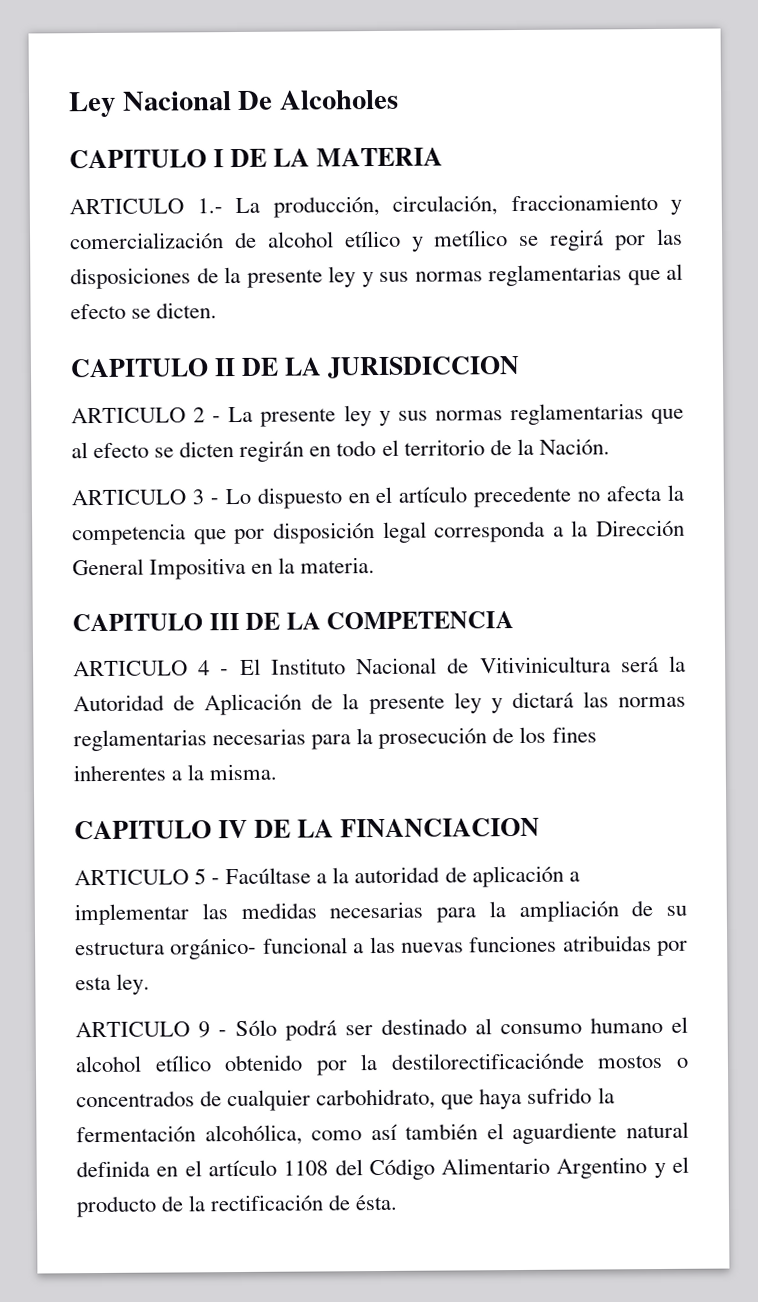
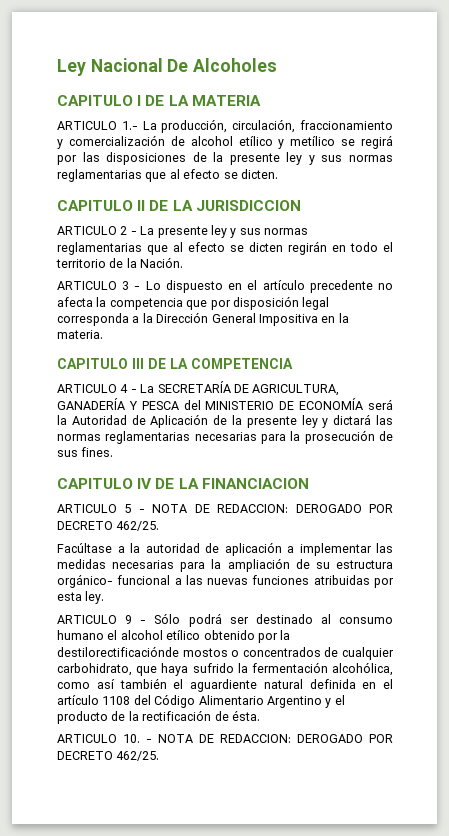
[239,656,611,676] El Instituto Nacional de Vitivinicultura -> [140,381,340,396] [57,398,364,410] La SECRETARÍA DE AGRICULTURA, GANADERÍA Y PESCA del MINISTERIO DE ECONOMÍA
[519,726,597,743] [73,763,278,782] los fines inherentes a la misma. -> [57,447,114,457] sus fines.
(221, 881) none -> [152,504,393,513] [57,521,160,531] NOTA DE REDACCION: DEROGADO POR DECRETO 462/25. //
(398, 1202) none -> [57,734,393,743] [57,751,160,761] // ARTICULO 10. - NOTA DE REDACCION: DEROGADO POR DECRETO 462/25.

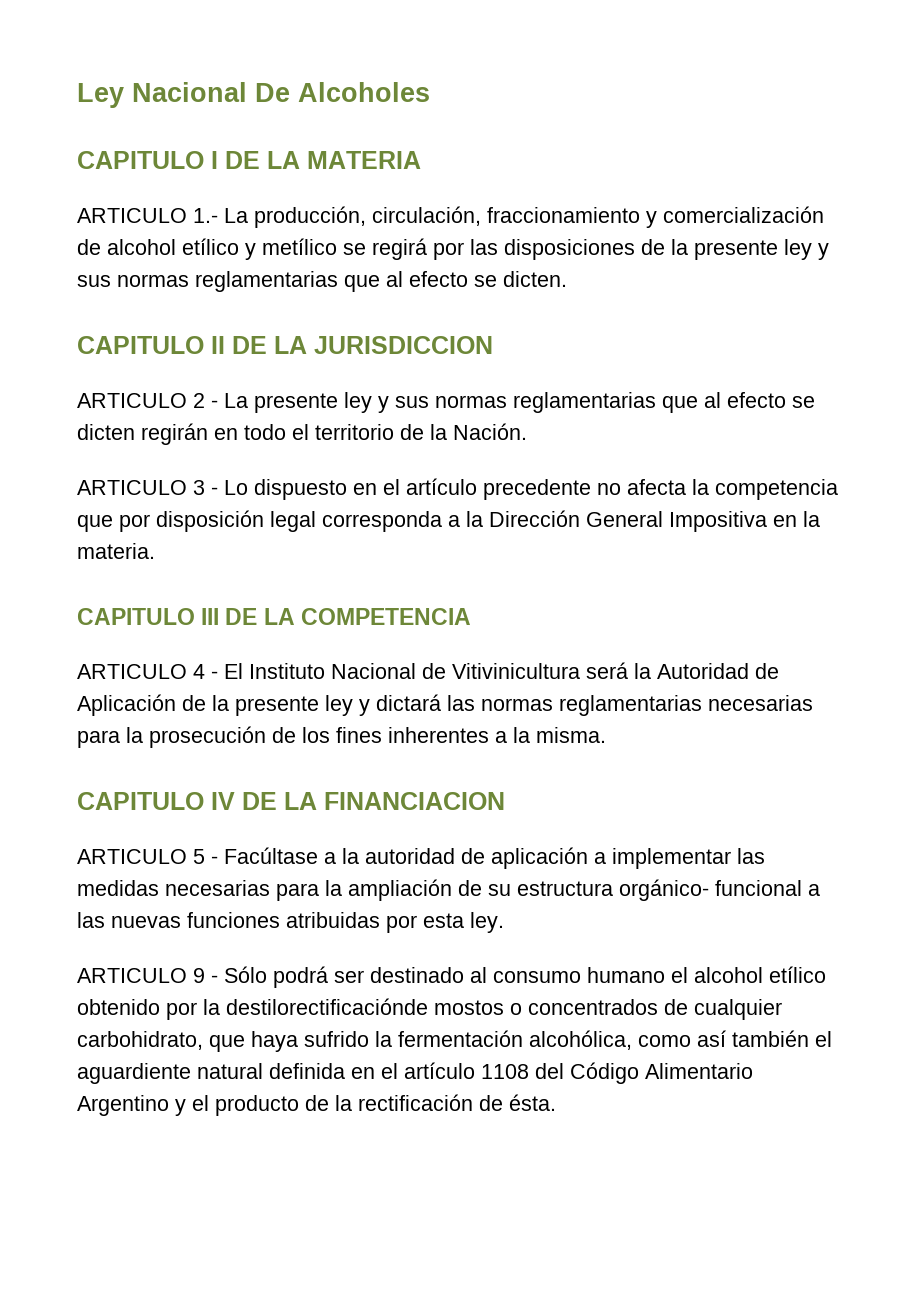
[140,381,340,396] [57,398,364,410] La SECRETARÍA DE AGRICULTURA, GANADERÍA Y PESCA del MINISTERIO DE ECONOMÍA -> [224,663,580,679] El Instituto Nacional de Vitivinicultura
[57,447,114,457] sus fines. -> [302,727,606,743] los fines inherentes a la misma.
[152,504,393,513] [57,521,160,531] NOTA DE REDACCION: DEROGADO POR DECRETO 462/25. // -> (218, 860) none
[57,734,393,743] [57,751,160,761] // ARTICULO 10. - NOTA DE REDACCION: DEROGADO POR DECRETO 462/25. -> (556, 1102) none

